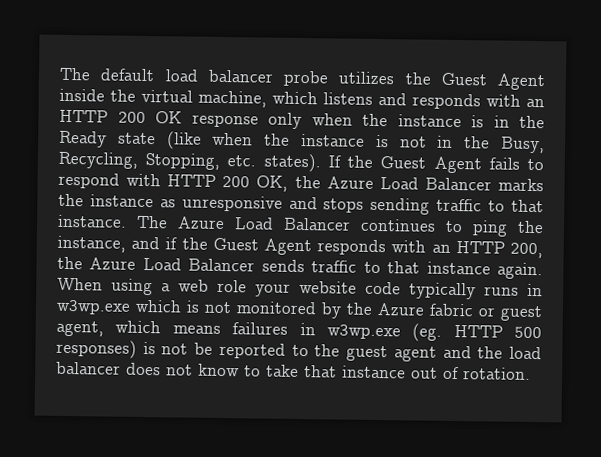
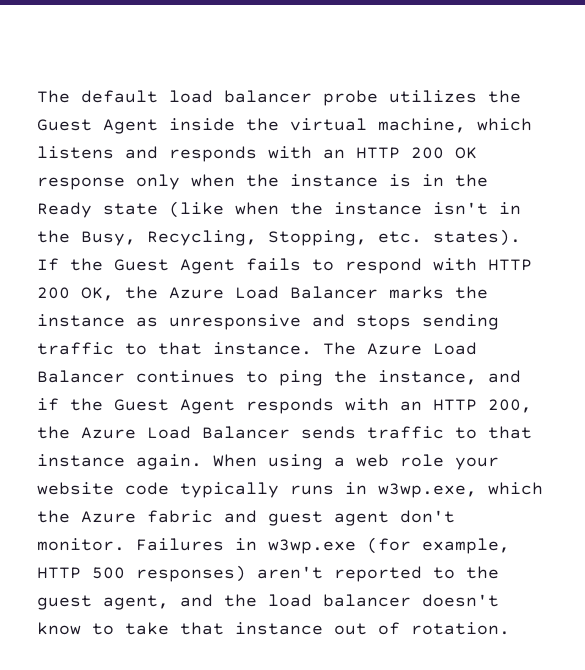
[375,134,427,148] is not -> [433,202,488,215] isn't
[56,299,543,322] [56,320,542,342] [56,339,214,359] w3wp.exe which is not monitored by the Azure fabric or guest agent, which means failures in w3wp.exe (eg. HTTP 500 responses) is not be -> [378,482,543,498] [37,510,455,526] [37,537,510,554] [37,565,323,582] w3wp.exe, which the Azure fabric and guest agent don't monitor. Failures in w3wp.exe (for example, HTTP 500 responses) aren't
[393,346,437,362] agent -> [103,595,169,610] agent,
[126,362,193,376] does not -> [422,594,499,607] doesn't

